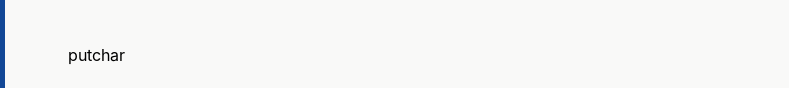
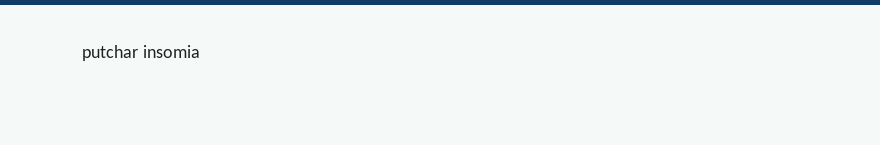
(125, 57) none -> [142,45,200,58] insomia

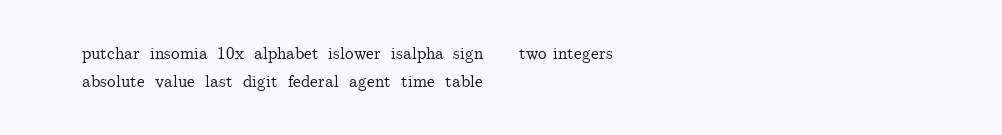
(200, 51) none -> [217,47,484,63] [82,75,483,91] [519,48,613,63] 10x alphabet islower isalpha sign absolute value last digit federal agent time table two integers

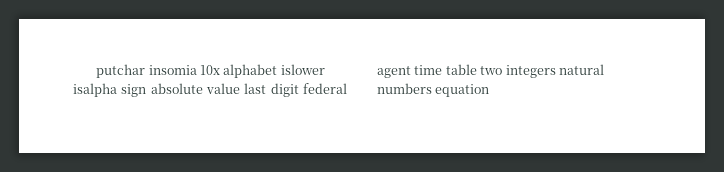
(613, 55) none -> [558,64,604,75] [377,83,490,97] natural numbers equation

